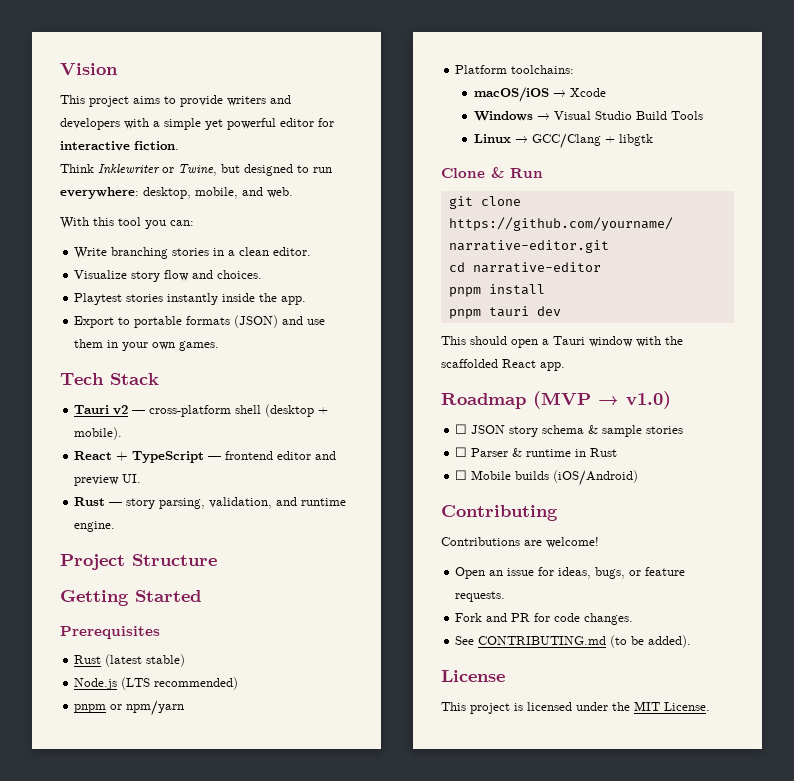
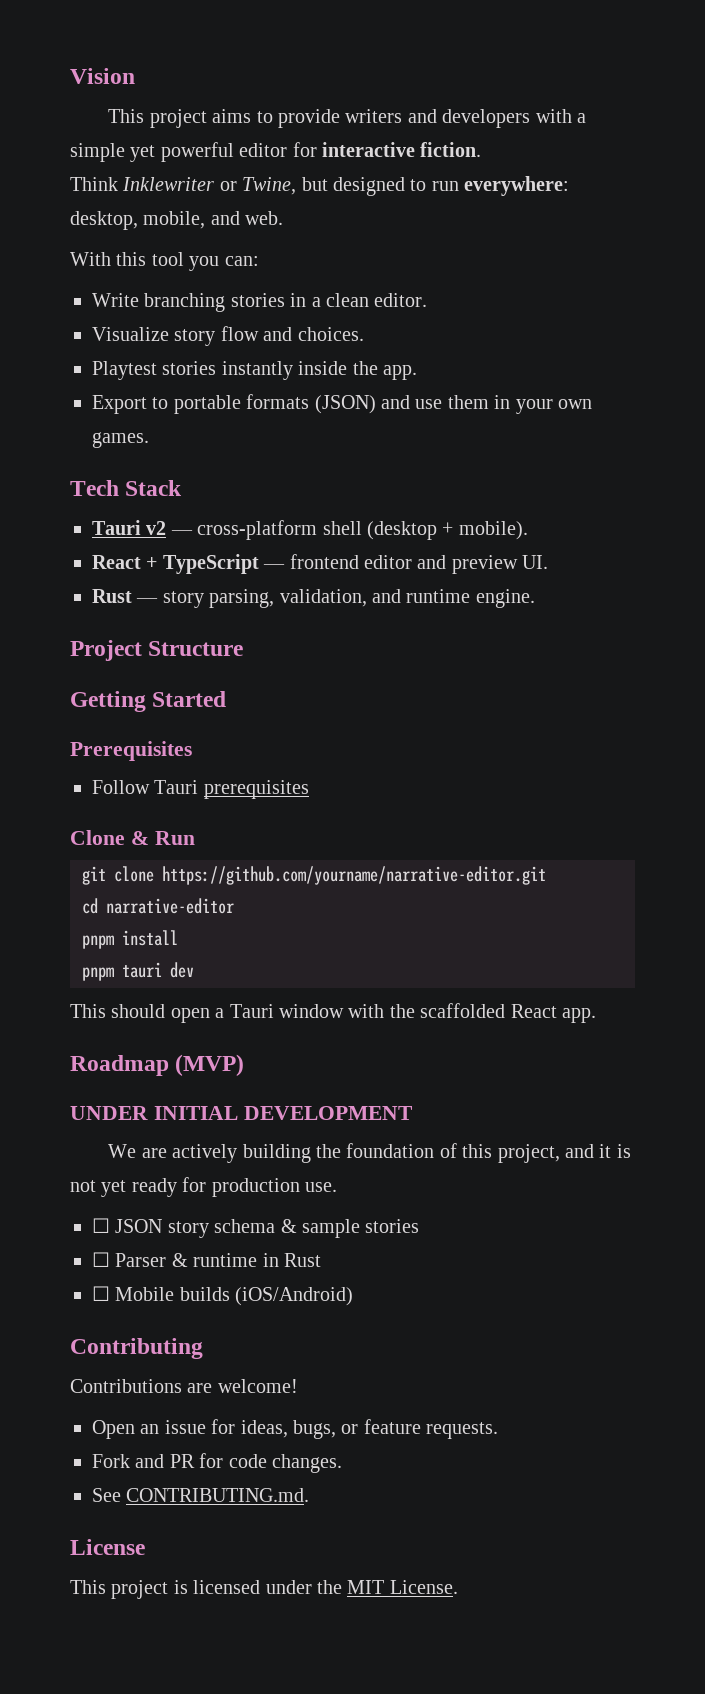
[74,654,186,667] [74,677,239,690] [74,700,185,716] [455,65,575,74] [474,87,607,102] [474,111,704,121] [474,133,654,149] Rust (latest stable) // Node.js (LTS recommended) // pnpm or npm/yarn // Platform toolchains: // macOS/iOS → Xcode // Windows → Visual Studio Build Tools // Linux → GCC/Clang + libgtk -> [92,780,309,799] Follow Tauri prerequisites
[533,391,671,409] (MVP → v1.0) -> [175,1054,245,1076] [70,1106,413,1120] [108,1143,631,1163] [70,1177,337,1197] (MVP) // UNDER INITIAL DEVELOPMENT // We are actively building the foundation of this project, and it is not yet ready for production use.
[478,635,692,648] CONTRIBUTING.md (to be added). -> [126,1488,310,1502] CONTRIBUTING.md.

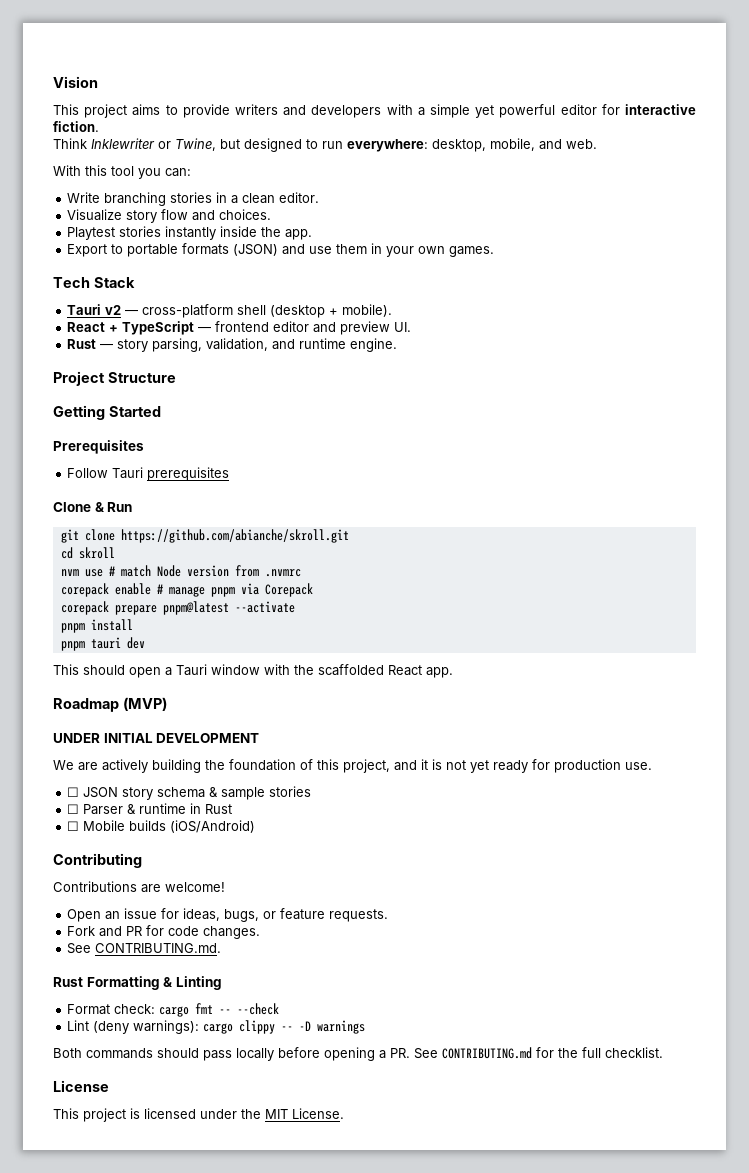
[162,866,546,885] https://github.com/yourname/narrative-editor.git -> [120,529,349,543] https://github.com/abianche/skroll.git
[106,898,234,914] narrative-editor -> [78,547,115,559] [60,565,301,577] [60,583,313,597] [60,601,295,615] skroll // nvm use # match Node version from .nvmrc // corepack enable # manage pnpm via Corepack // corepack prepare pnpm@latest --activate
(310, 1495) none -> [53,976,222,990] [67,1003,280,1017] [67,1020,366,1034] [53,1047,663,1061] // Rust Formatting & Linting // Format check: cargo fmt -- --check // Lint (deny warnings): cargo clippy -- -D warnings // Both commands should pass locally before opening a PR. See CONTRIBUTING.md for the full checklist.

